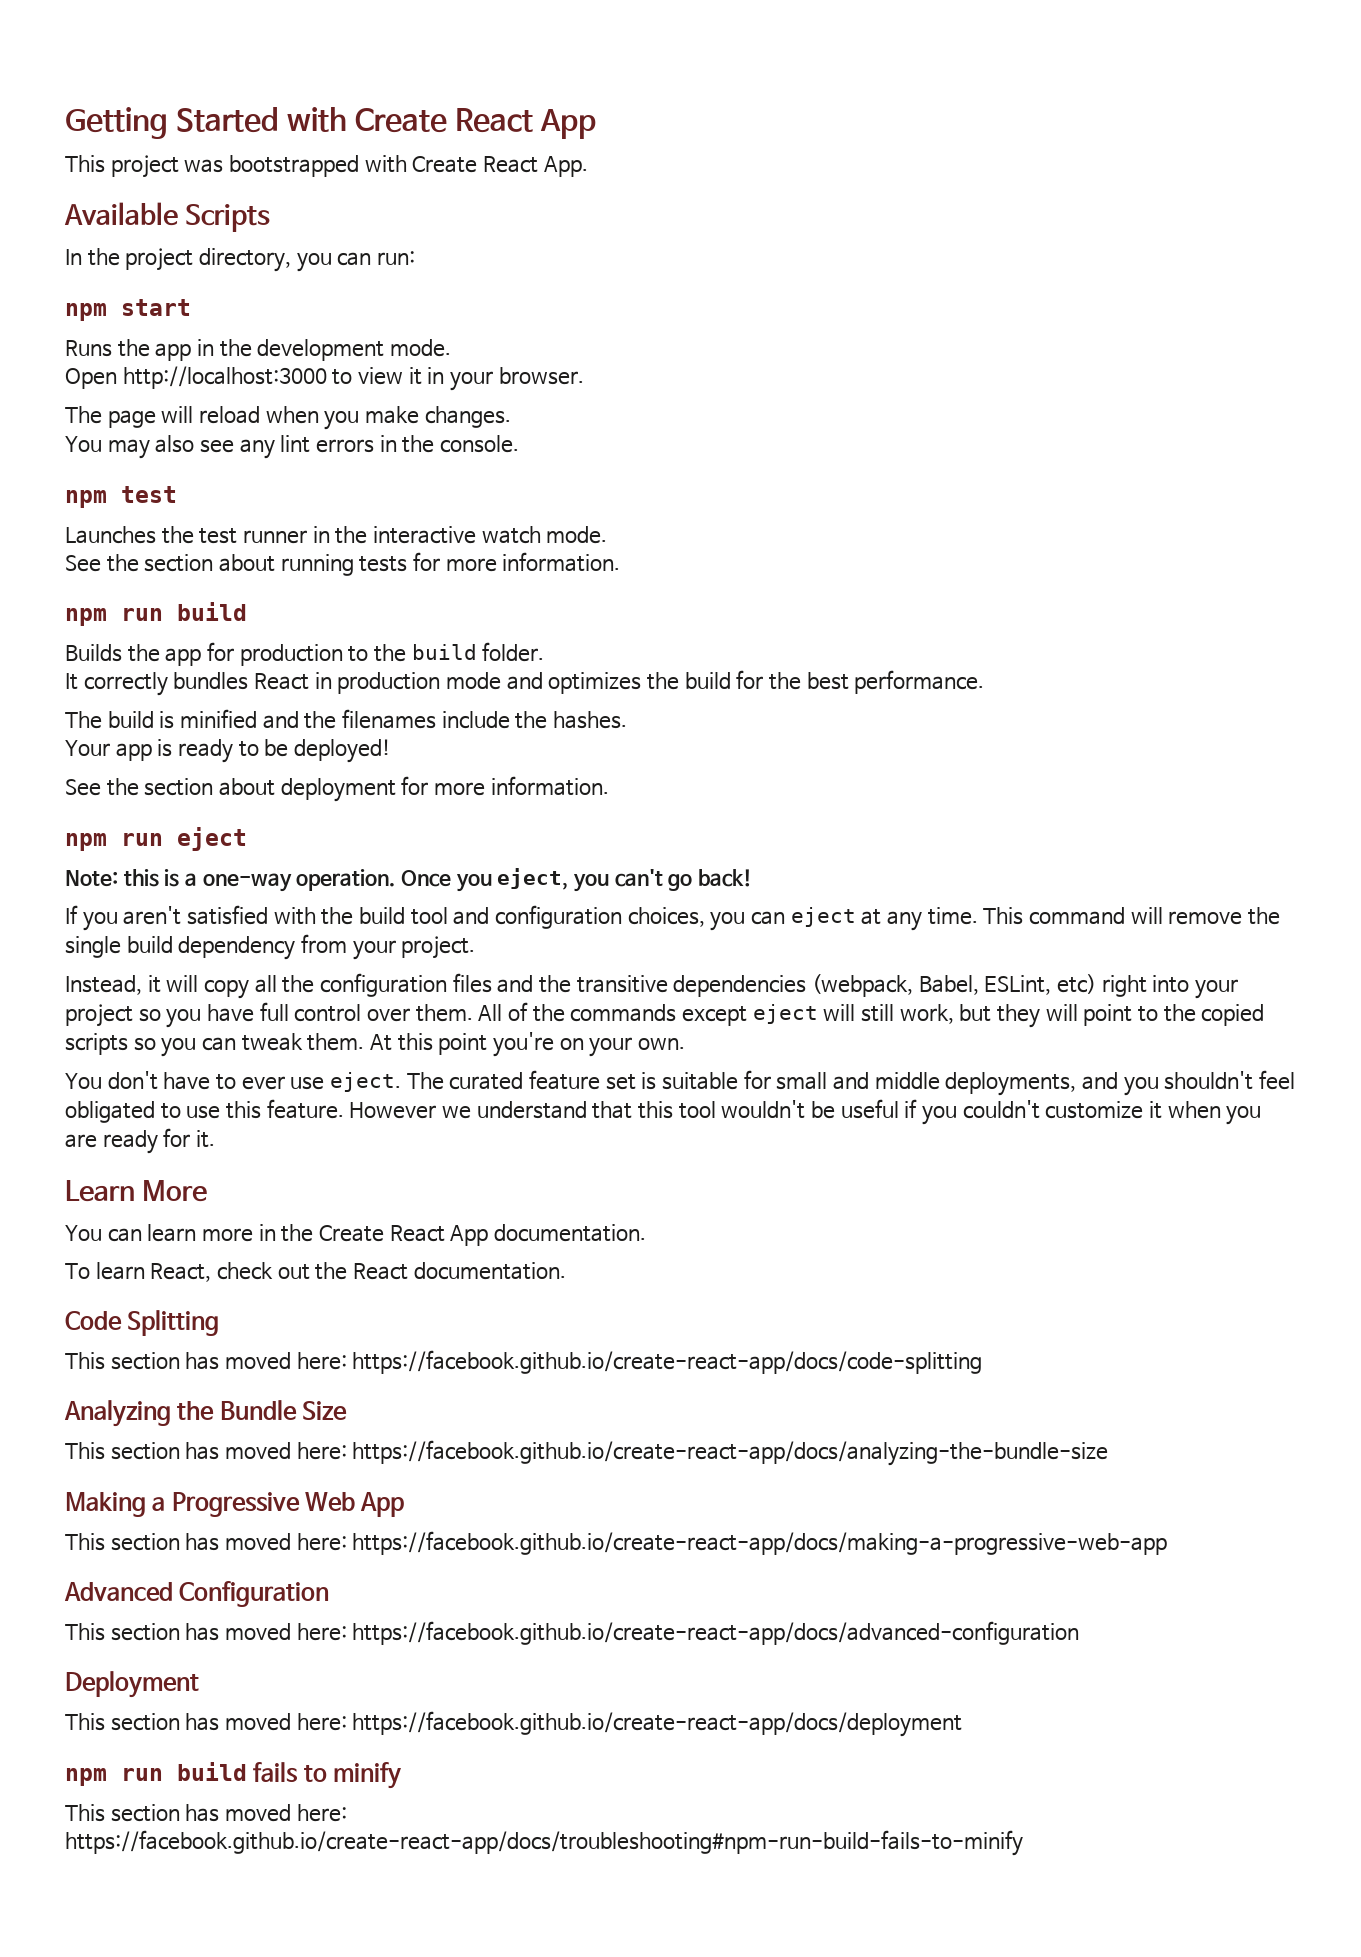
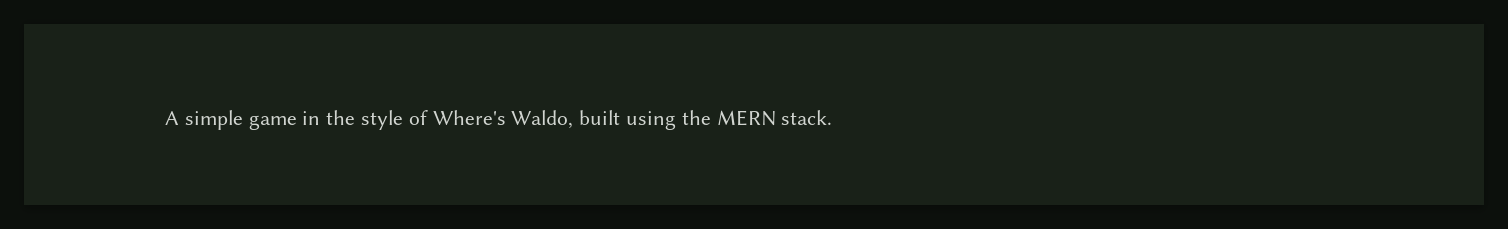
[65,107,596,139] [65,155,588,178] [64,202,271,232] [65,248,415,272] [65,299,191,321] [65,339,452,361] [65,366,584,391] [65,406,511,430] [65,435,519,459] [65,486,177,508] [65,526,608,544] [65,552,621,576] [65,602,247,626] [65,642,545,666] [65,670,985,696] [65,709,627,729] [65,739,391,763] [65,776,609,802] [65,827,247,851] [65,868,753,892] [65,905,1280,931] [65,934,476,960] [65,973,1239,999] [65,1002,1265,1028] [65,1032,686,1057] [65,1070,1295,1096] [65,1099,1262,1125] [65,1128,215,1154] [65,1180,208,1202] [65,1224,646,1246] [65,1262,566,1282] [65,1310,220,1336] [65,1350,983,1374] [64,1400,348,1427] [65,1440,1109,1466] [65,1492,405,1517] [65,1531,1168,1555] [64,1581,330,1607] [65,1621,1080,1645] [65,1671,199,1698] [65,1711,963,1737] [65,1762,402,1789] [65,1804,347,1822] [65,1830,1023,1856] Getting Started with Create React App // This project was bootstrapped with Create React App. // Available Scripts // In the project directory, you can run: // npm start // Runs the app in the development mode. // Open http://localhost:3000 to view it in your browser. // The page will reload when you make changes. // You may also see any lint errors in the console. // npm test // Launches the test runner in the interactive watch mode. // See the section about running tests for more information. // npm run build // Builds the app for production to the build folder. // It correctly bundles React in production mode and optimizes the build for the best performance. // The build is minified and the filenames include the hashes. // Your app is ready to be deployed! // See the section about deployment for more information. // npm run eject // Note: this is a one-way operation. Once you eject, you can't go back! // If you aren't satisfied with the build tool and configuration choices, you can eject at any time. This command will remove the single build dependency from your project. // Instead, it will copy all the configuration files and the transitive dependencies (webpack, Babel, ESLint, etc) right into your project so you have full control over them. All of the commands except eject will still work, but they will point to the copied scripts so you can tweak them. At this point you're on your own. // You don't have to ever use eject. The curated feature set is suitable for small and middle deployments, and you shouldn't feel obligated to use this feature. However we understand that this tool wouldn't be useful if you couldn't customize it when you are ready for it. // Learn More // You can learn more in the Create React App documentation. // To learn React, check out the React documentation. // Code Splitting // This section has moved here: https://facebook.github.io/create-react-app/docs/code-splitting // Analyzing the Bundle Size // This section has moved here: https://facebook.github.io/create-react-app/docs/analyzing-the-bundle-size // Making a Progressive Web App // This section has moved here: https://facebook.github.io/create-react-app/docs/making-a-progressive-web-app // Advanced Configuration // This section has moved here: https://facebook.github.io/create-react-app/docs/advanced-configuration // Deployment // This section has moved here: https://facebook.github.io/create-react-app/docs/deployment // npm run build fails to minify // This section has moved here: https://facebook.github.io/create-react-app/docs/troubleshooting#npm-run-build-fails-to-minify -> [164,110,833,130] A simple game in the style of Where's Waldo, built using the MERN stack.

